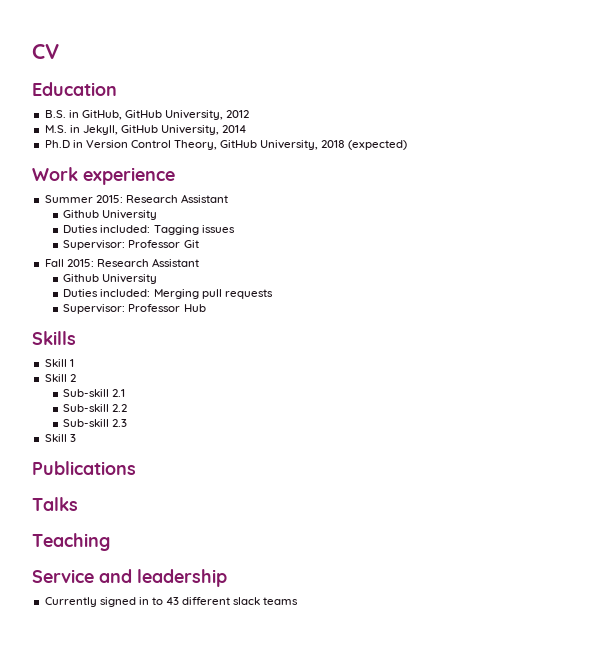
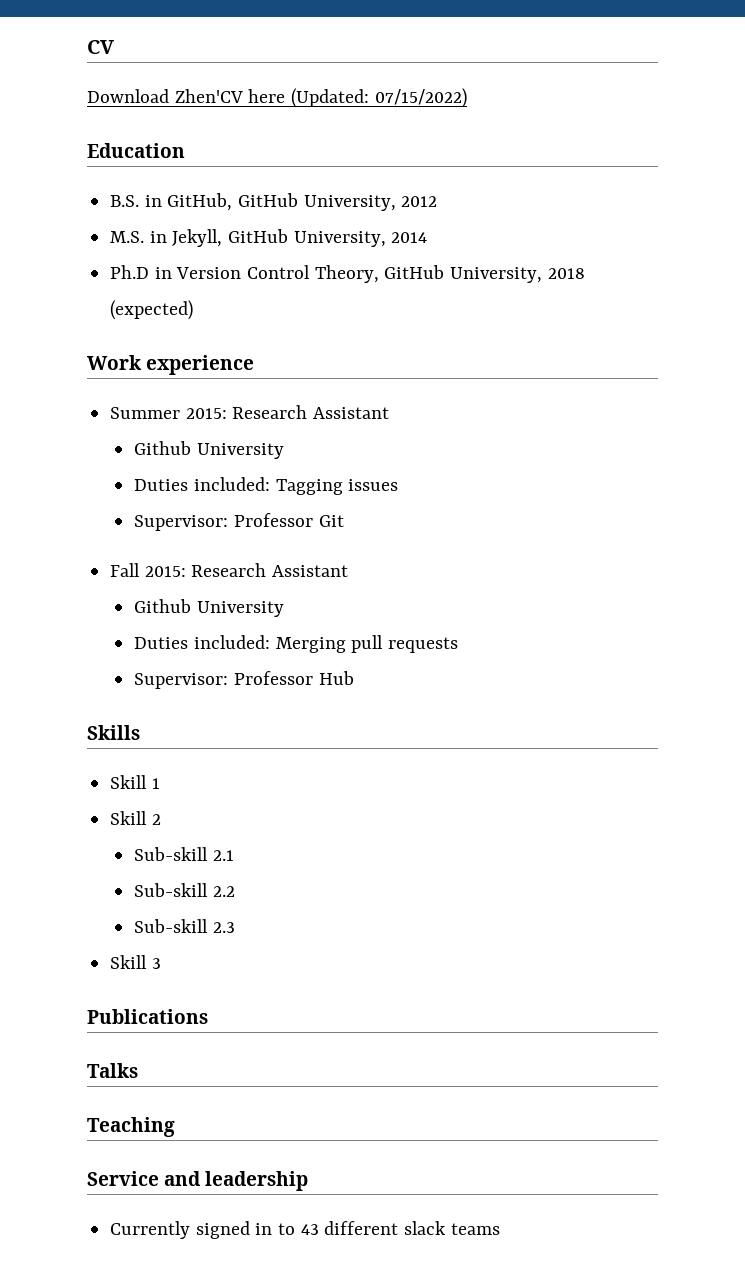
(59, 51) none -> [87,88,467,108] // Download Zhen'CV here (Updated: 07/15/2022)

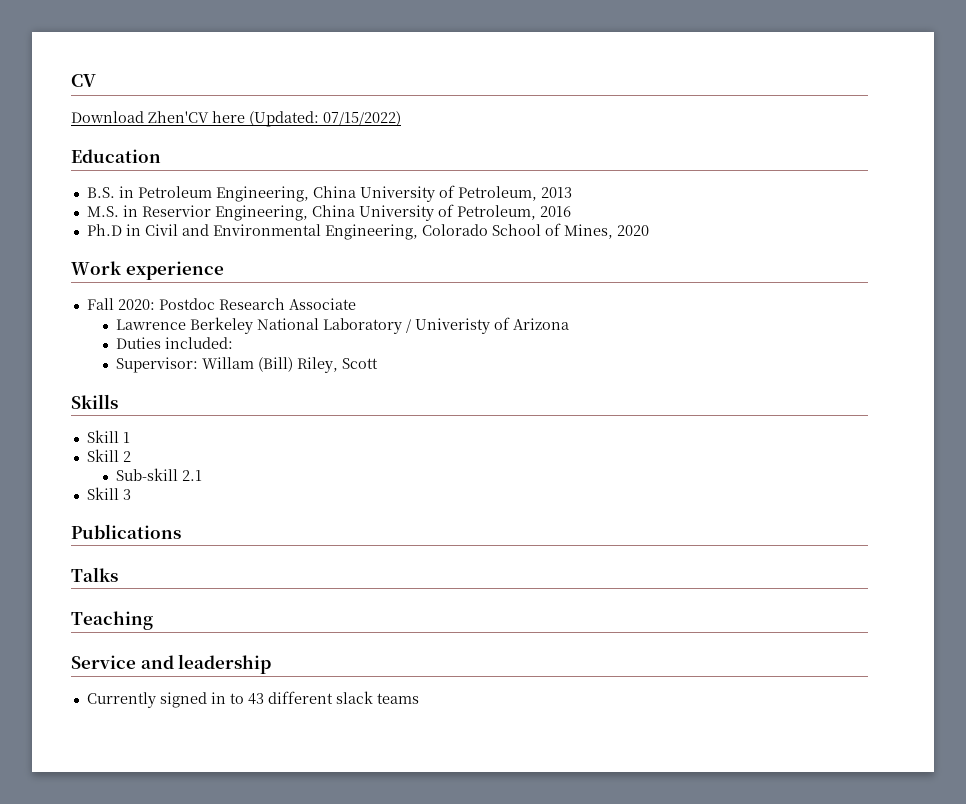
[167,193,438,211] [110,229,428,247] [110,265,585,283] [110,300,194,320] [87,355,255,375] [110,405,390,419] [134,441,284,459] [134,477,399,495] [134,513,344,531] [110,563,349,577] [134,599,284,617] [134,635,458,653] [134,671,354,689] GitHub, GitHub University, 2012 // M.S. in Jekyll, GitHub University, 2014 // Ph.D in Version Control Theory, GitHub University, 2018 (expected) // Work experience // Summer 2015: Research Assistant // Github University // Duties included: Tagging issues // Supervisor: Professor Git // Fall 2015: Research Assistant // Github University // Duties included: Merging pull requests // Supervisor: Professor Hub -> [137,185,572,202] [86,204,571,221] [86,223,649,240] [71,261,224,280] [86,298,356,310] [115,317,569,334] [115,337,233,349] [115,357,378,373] Petroleum Engineering, China University of Petroleum, 2013 // M.S. in Reservior Engineering, China University of Petroleum, 2016 // Ph.D in Civil and Environmental Engineering, Colorado School of Mines, 2020 // Work experience // Fall 2020: Postdoc Research Associate // Lawrence Berkeley National Laboratory / Univeristy of Arizona // Duties included: // Supervisor: Willam (Bill) Riley, Scott
[134,883,235,897] [134,919,235,933] // Sub-skill 2.2 // Sub-skill 2.3 -> (202, 475) none

